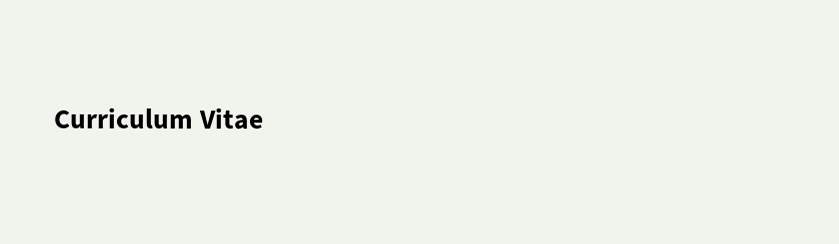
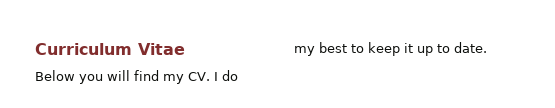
(265, 118) none -> [35,70,238,84] [294,42,487,56] // Below you will find my CV. I do my best to keep it up to date.

